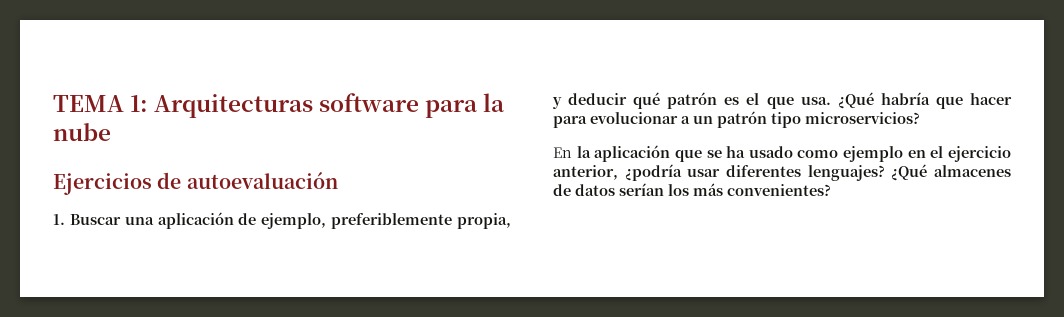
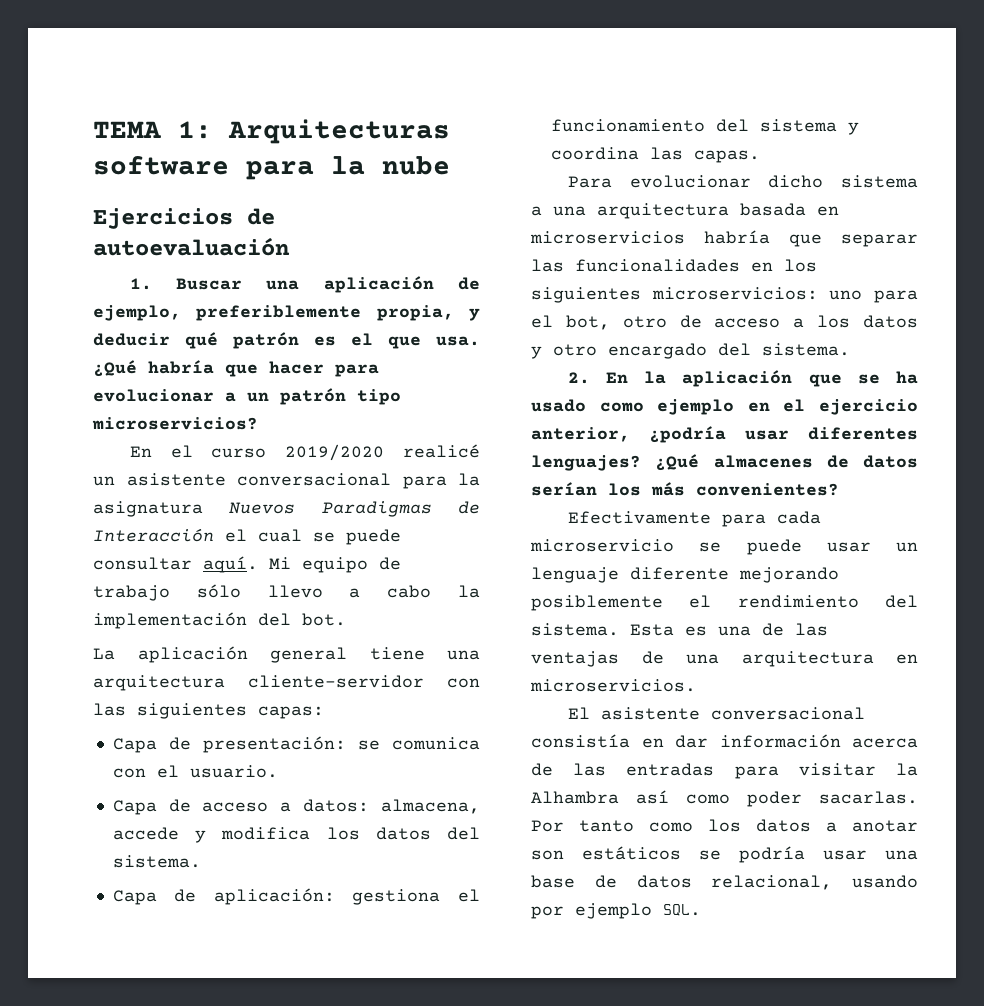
(572, 152) none -> [170,444,480,461] [93,473,480,489] [93,501,480,517] [93,528,401,545] [93,556,401,573] [93,584,481,601] [93,612,346,629] [93,646,480,663] [93,675,480,691] [93,703,324,719] [112,736,480,753] [112,765,278,778] [112,799,480,815] [112,827,480,843] [112,855,201,868] [112,888,480,905] [550,119,859,135] [550,147,760,163] [567,175,918,188] [531,203,839,219] [530,230,918,247] [531,259,817,272] [531,287,918,303] [531,315,918,330] [531,343,850,359] [567,372,629,384] el curso 2019/2020 realicé un asistente conversacional para la asignatura Nuevos Paradigmas de Interacción el cual se puede consultar aquí. Mi equipo de trabajo sólo llevo a cabo la implementación del bot. // La aplicación general tiene una arquitectura cliente-servidor con las siguientes capas: // Capa de presentación: se comunica con el usuario. // Capa de acceso a datos: almacena, accede y modifica los datos del sistema. // Capa de aplicación: gestiona el funcionamiento del sistema y coordina las capas. // Para evolucionar dicho sistema a una arquitectura basada en microservicios habría que separar las funcionalidades en los siguientes microservicios: uno para el bot, otro de acceso a los datos y otro encargado del sistema. // 2. En
(831, 190) none -> [567,511,821,527] [530,539,918,555] [531,567,839,583] [531,595,918,611] [531,623,828,636] [531,651,918,667] [530,679,696,692] [567,707,865,720] [531,734,918,748] [531,763,918,779] [531,790,918,807] [531,819,918,832] [531,846,918,863] [531,875,918,890] [531,903,701,919] // Efectivamente para cada microservicio se puede usar un lenguaje diferente mejorando posiblemente el rendimiento del sistema. Esta es una de las ventajas de una arquitectura en microservicios. // El asistente conversacional consistía en dar información acerca de las entradas para visitar la Alhambra así como poder sacarlas. Por tanto como los datos a anotar son estáticos se podría usar una base de datos relacional, usando por ejemplo SQL.

